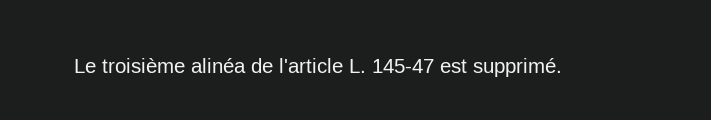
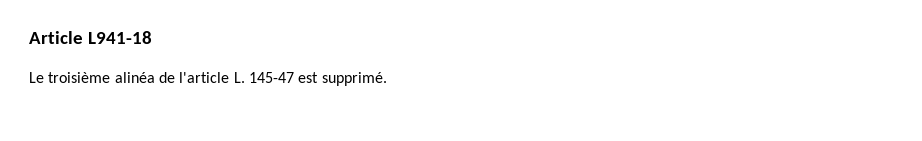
(74, 66) none -> [29,31,152,44] Article L941-18 //

